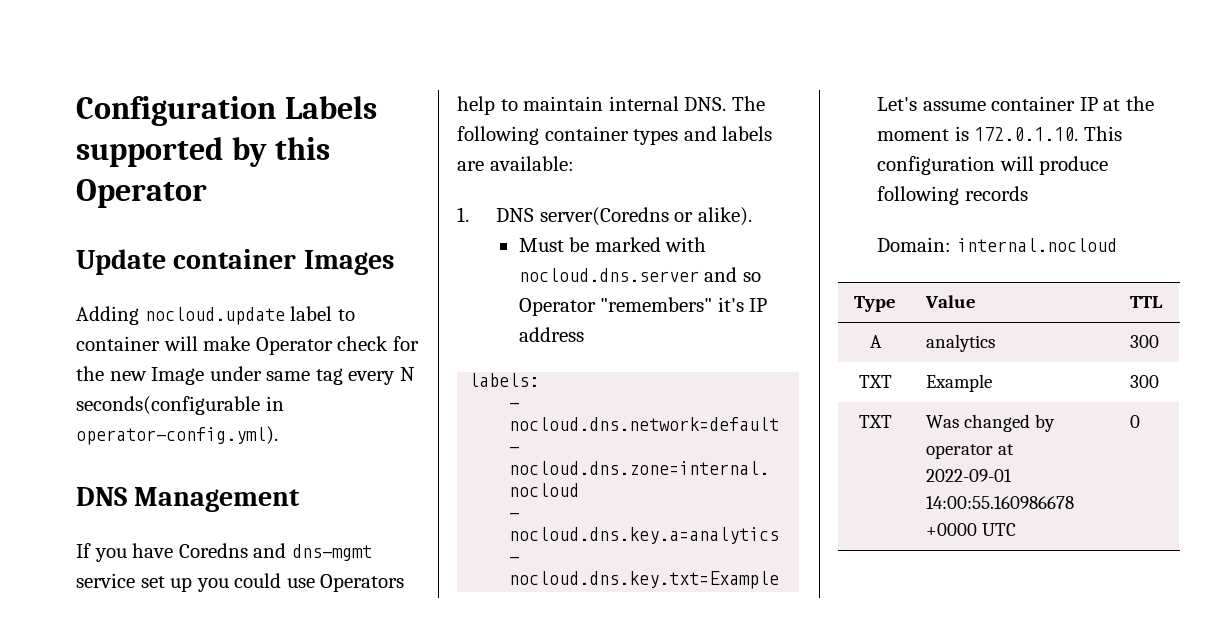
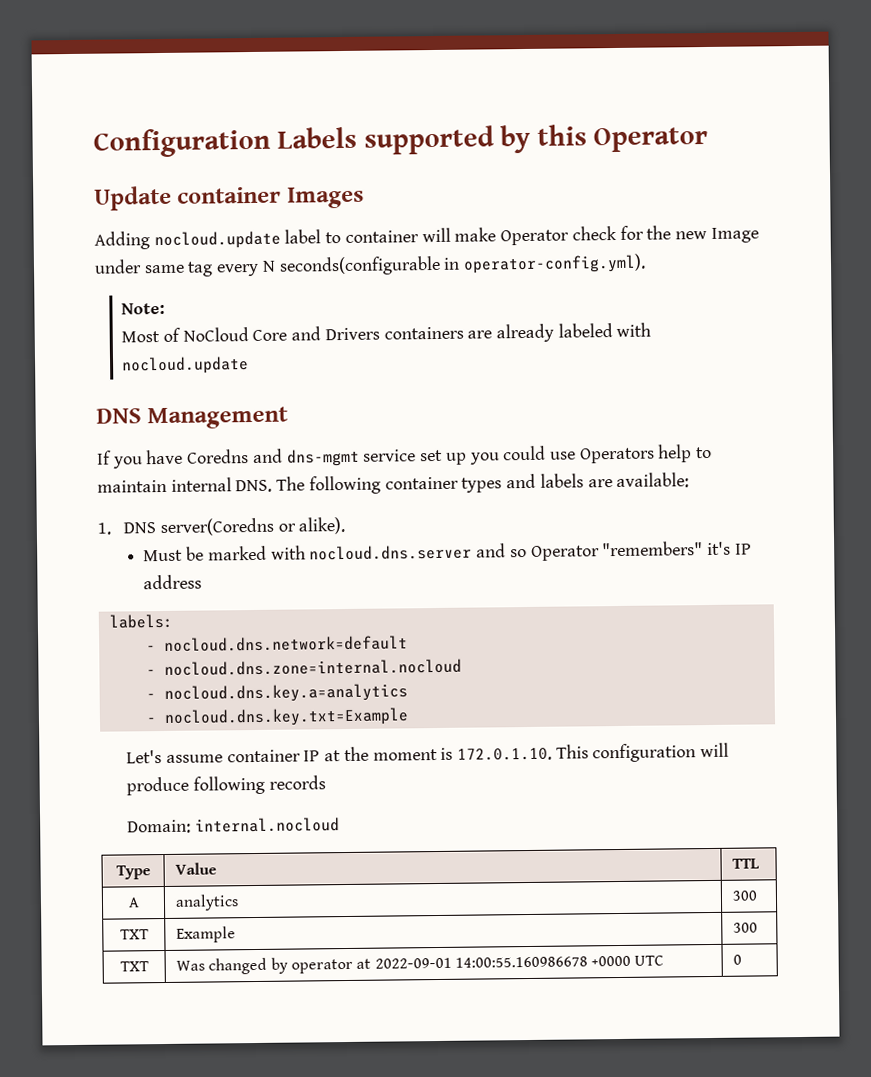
(278, 435) none -> [121,302,166,315] [121,322,652,343] [121,356,250,375] // Note: // Most of NoCloud Core and Drivers containers are already labeled with nocloud.update

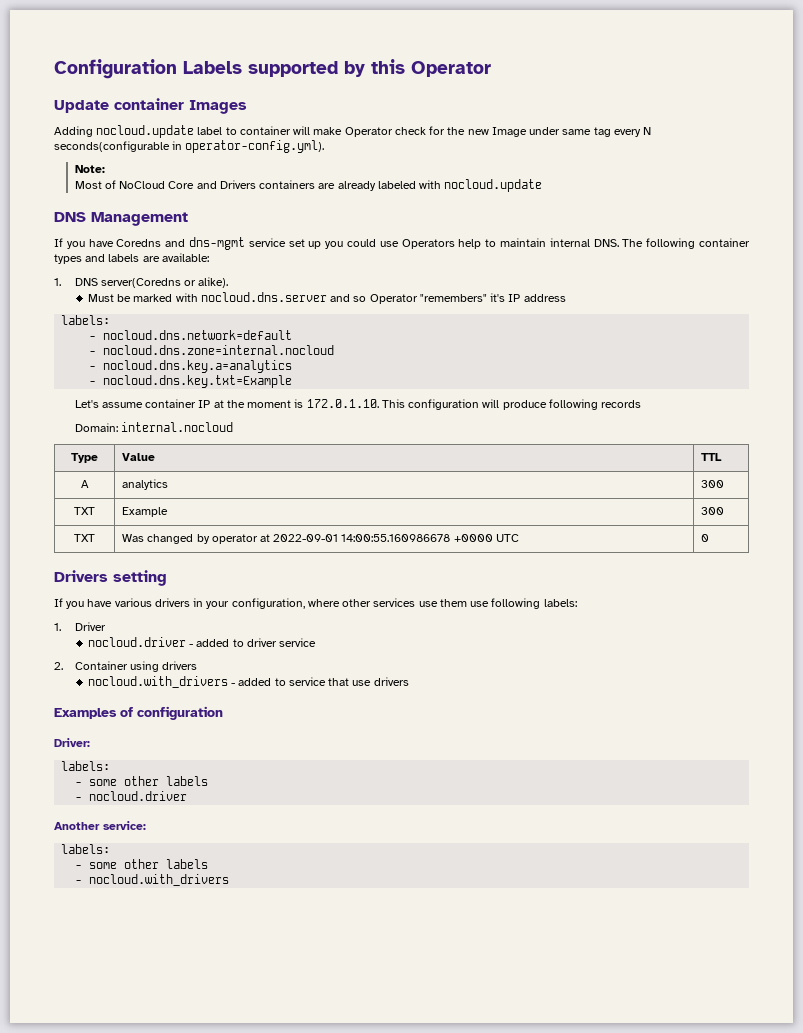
(742, 959) none -> [54,570,167,586] [54,598,577,609] [54,622,106,631] [87,637,317,647] [54,661,198,672] [87,676,409,688] [54,706,223,720] [54,738,90,747] [61,761,111,771] [75,776,209,786] [75,791,188,801] [54,821,146,830] [61,844,111,854] [75,859,209,869] [75,874,230,886] // Drivers setting // If you have various drivers in your configuration, where other services use them use following labels: // 1. Driver // nocloud.driver - added to driver service // 2. Container using drivers // nocloud.with_drivers - added to service that use drivers // Examples of configuration // Driver: // labels: // - some other labels // - nocloud.driver // Another service: // labels: // - some other labels // - nocloud.with_drivers

